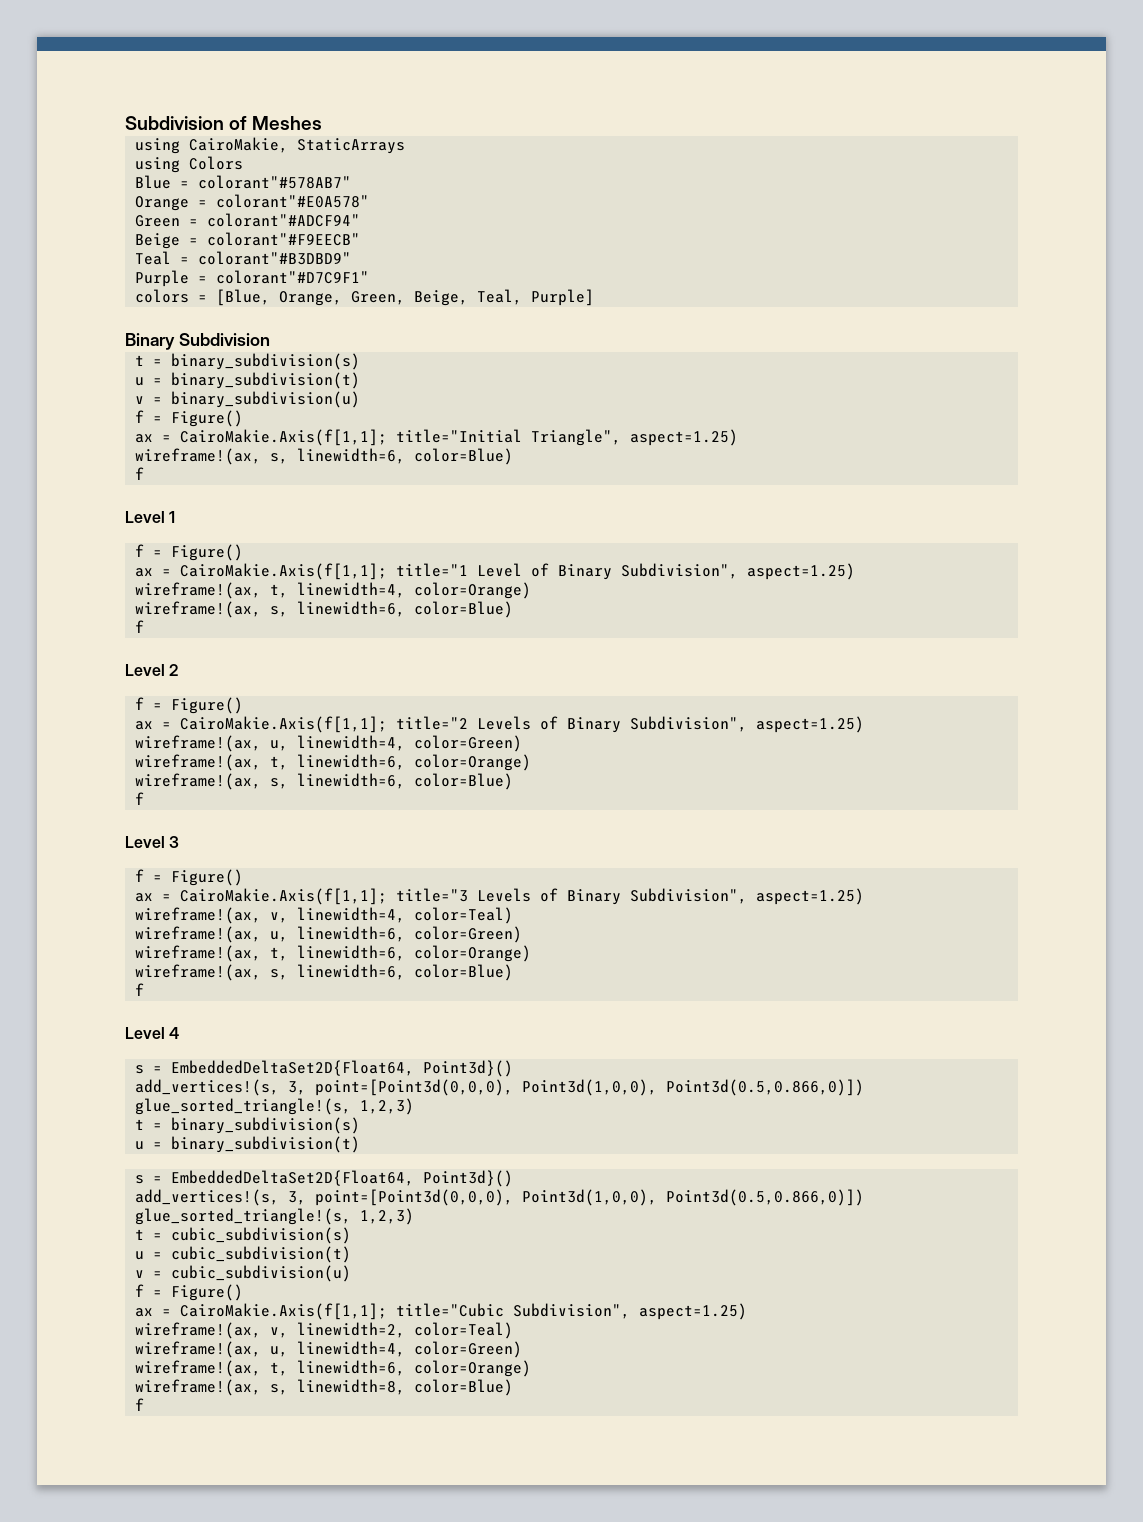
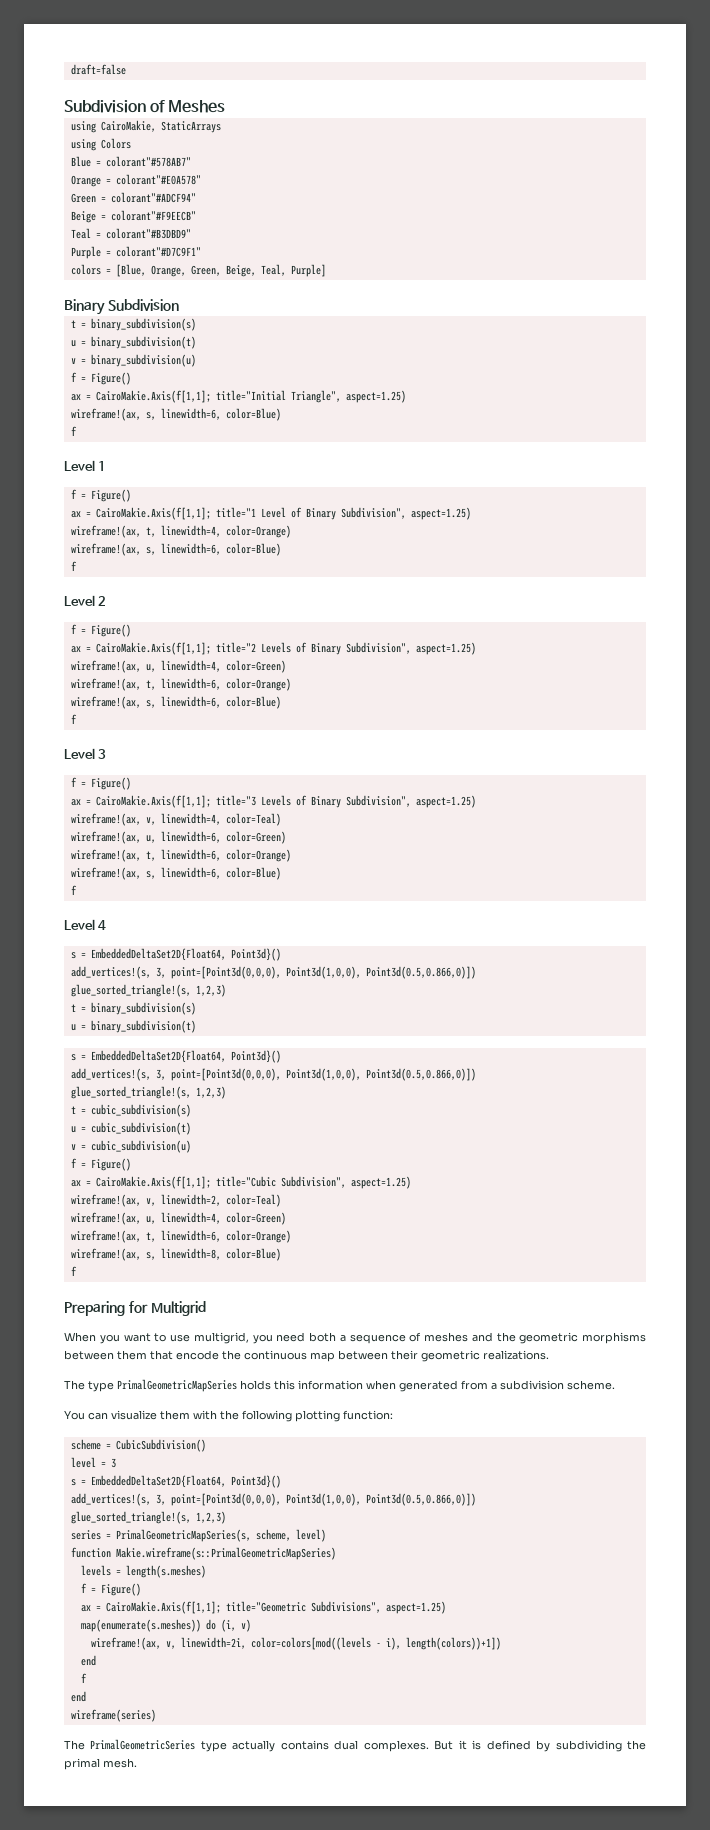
(125, 123) none -> [70,64,126,75] draft=false //
(144, 1404) none -> [64,1301,206,1316] [64,1332,646,1344] [64,1350,549,1362] [64,1379,615,1392] [64,1410,393,1422] [70,1439,206,1452] [70,1457,116,1468] [70,1475,281,1488] [70,1493,476,1506] [70,1511,226,1524] [70,1529,326,1542] [70,1547,336,1560] [80,1565,206,1578] [80,1583,141,1596] [80,1601,446,1614] [80,1619,251,1632] [90,1637,501,1650] [80,1655,96,1666] [80,1673,87,1683] [70,1691,86,1702] [70,1709,156,1722] [64,1739,646,1752] [64,1758,137,1770] // Preparing for Multigrid // When you want to use multigrid, you need both a sequence of meshes and the geometric morphisms between them that encode the continuous map between their geometric realizations. // The type PrimalGeometricMapSeries holds this information when generated from a subdivision scheme. // You can visualize them with the following plotting function: // scheme = CubicSubdivision() // level = 3 // s = EmbeddedDeltaSet2D{Float64, Point3d}() // add_vertices!(s, 3, point=[Point3d(0,0,0), Point3d(1,0,0), Point3d(0.5,0.866,0)]) // glue_sorted_triangle!(s, 1,2,3) // series = PrimalGeometricMapSeries(s, scheme, level) // function Makie.wireframe(s::PrimalGeometricMapSeries) // levels = length(s.meshes) // f = Figure() // ax = CairoMakie.Axis(f[1,1]; title="Geometric Subdivisions", aspect=1.25) // map(enumerate(s.meshes)) do (i, v) // wireframe!(ax, v, linewidth=2i, color=colors[mod((levels - i), length(colors))+1]) // end // f // end // wireframe(series) // The PrimalGeometricSeries type actually contains dual complexes. But it is defined by subdividing the primal mesh.

